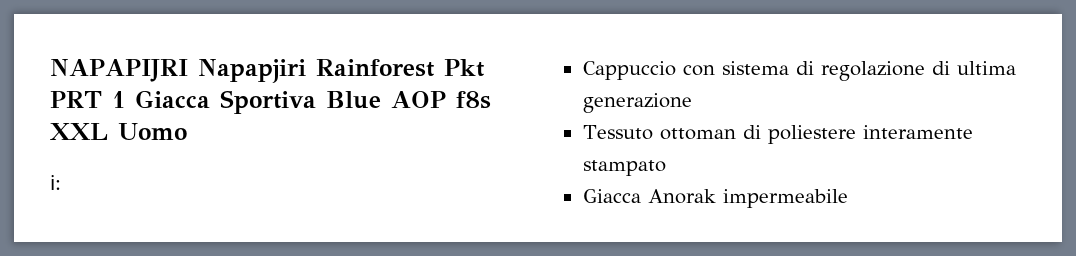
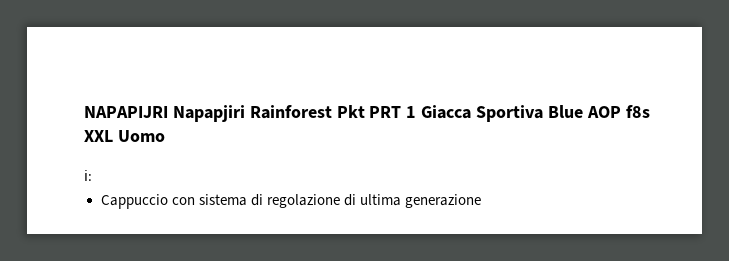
[582,125,973,144] [582,160,666,176] [582,189,848,208] // Tessuto ottoman di poliestere interamente stampato // Giacca Anorak impermeabile -> (481, 201) none

